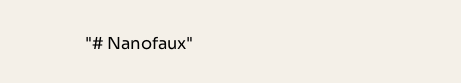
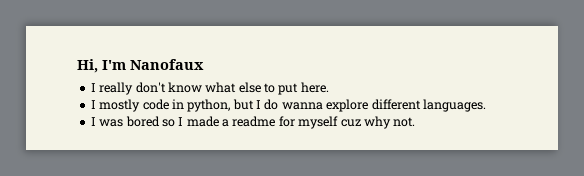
[85,36,194,50] "# Nanofaux" -> [77,59,204,73] [90,82,329,95] [90,99,486,112] [90,116,416,129] Hi, I'm Nanofaux // I really don't know what else to put here. // I mostly code in python, but I do wanna explore different languages. // I was bored so I made a readme for myself cuz why not.

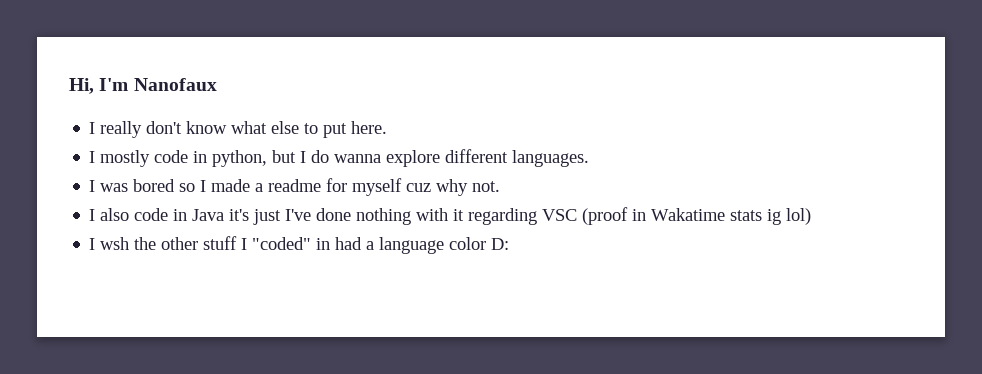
(416, 122) none -> [89,207,812,225] [89,236,510,254] // I also code in Java it's just I've done nothing with it regarding VSC (proof in Wakatime stats ig lol) // I wsh the other stuff I "coded" in had a language color D:

